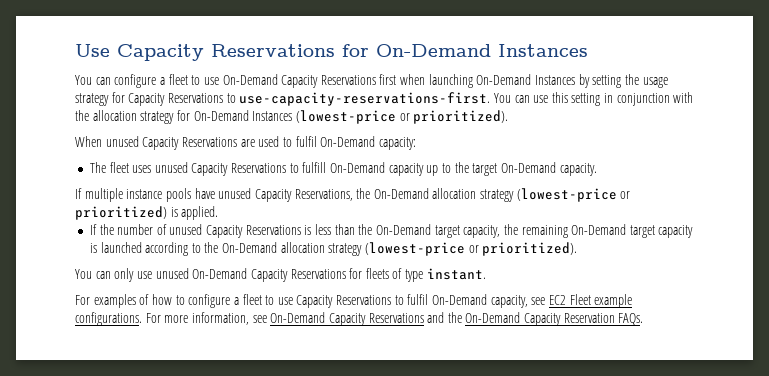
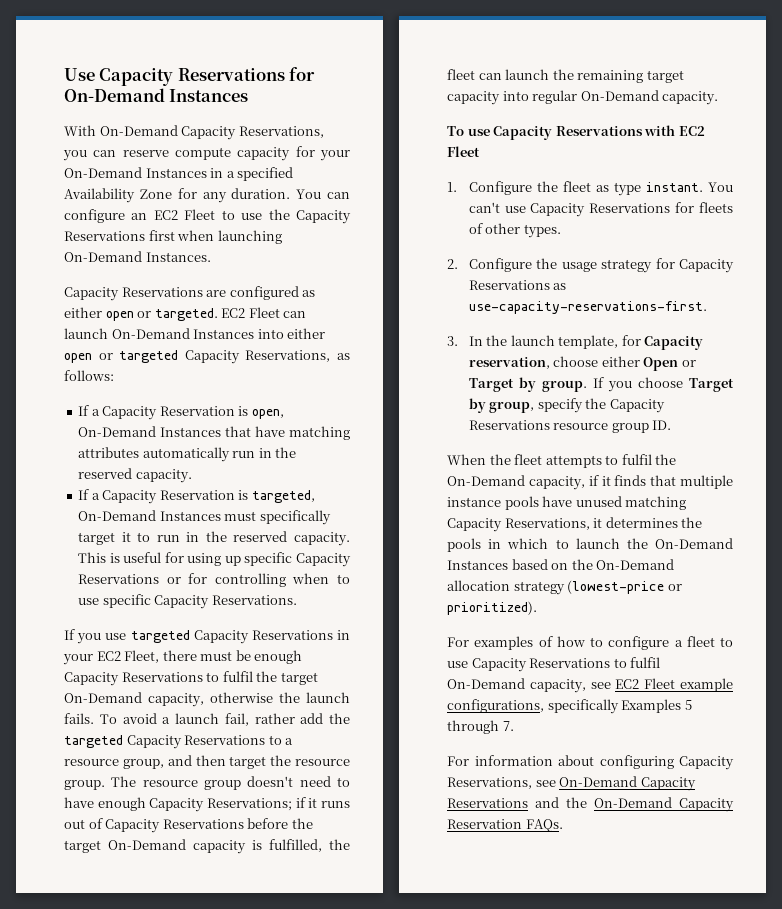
[75,74,278,88] You can configure a fleet to use On-Demand -> [64,125,324,140] [63,146,350,161] [64,167,294,181] [64,188,350,203] [64,209,290,223] With On-Demand Capacity Reservations, you can reserve compute capacity for your On-Demand Instances in a specified Availability Zone for any duration. You can configure an EC2 Fleet to use the
[535,74,622,88] Instances by setting -> [145,252,211,262] [64,286,316,301] [64,307,307,321] [64,328,326,339] [64,350,350,364] [64,370,114,381] [78,405,284,420] [78,426,350,440] [78,447,297,462] [78,468,192,483] [78,489,315,504] [78,510,331,525] [78,531,350,546] [78,552,351,567] [78,573,350,587] [78,594,297,609] [64,629,350,644] [63,650,303,665] [64,671,318,686] [64,692,350,707] [64,713,350,726] [64,735,294,749] [64,755,350,769] [64,776,351,790] [64,797,350,812] [64,818,313,833] [64,839,350,854] [447,69,684,83] [447,90,719,105] [447,125,705,140] [447,146,480,157] [447,181,733,196] [468,202,733,217] [468,223,561,238] [447,258,532,272] Instances. // Capacity Reservations are configured as either open or targeted. EC2 Fleet can launch On-Demand Instances into either open or targeted Capacity Reservations, as follows: // If a Capacity Reservation is open, On-Demand Instances that have matching attributes automatically run in the reserved capacity. // If a Capacity Reservation is targeted, On-Demand Instances must specifically target it to run in the reserved capacity. This is useful for using up specific Capacity Reservations or for controlling when to use specific Capacity Reservations. // If you use targeted Capacity Reservations in your EC2 Fleet, there must be enough Capacity Reservations to fulfil the target On-Demand capacity, otherwise the launch fails. To avoid a launch fail, rather add the targeted Capacity Reservations to a resource group, and then target the resource group. The resource group doesn't need to have enough Capacity Reservations; if it runs out of Capacity Reservations before the target On-Demand capacity is fulfilled, the fleet can launch the remaining target capacity into regular On-Demand capacity. // To use Capacity Reservations with EC2 Fleet // 1. Configure the fleet as type instant. You can't use Capacity Reservations for fleets of other types. // 2. Configure
[226,93,236,103] to -> [553,283,567,290] as
[493,92,694,106] [75,110,509,124] [75,136,416,150] [89,162,597,176] [75,188,82,199] You can use this setting in conjunction with the allocation strategy for On-Demand Instances (lowest-price or prioritized). // When unused Capacity Reservations are used to fulfil On-Demand capacity: // The fleet uses unused Capacity Reservations to fulfill On-Demand capacity up to the target On-Demand capacity. // If -> [447,335,704,350] [468,356,696,371] [468,377,734,392] [468,398,665,413] [468,420,672,433] [447,454,677,468] [447,475,677,490] // 3. In the launch template, for Capacity reservation, choose either Open or Target by group. If you choose Target by group, specify the Capacity Reservations resource group ID. // When the fleet attempts to fulfil the On-Demand capacity, if it finds that
[254,188,631,202] [75,206,219,220] [89,224,694,238] [89,242,201,256] Capacity Reservations, the On-Demand allocation strategy (lowest-price or prioritized) is applied. // If the number of unused Capacity Reservations is less than the On-Demand target capacity, the remaining On-Demand target capacity is launched according to -> [625,496,687,510] [447,517,703,532] [447,538,733,552] [447,559,569,570] matching Capacity Reservations, it determines the pools in which to launch the On-Demand Instances based on
[75,268,486,282] // You can only use unused On-Demand Capacity Reservations for fleets of type instant. -> (537, 608) none
[75,312,249,326] configurations. For more information, -> [447,699,692,714] [447,720,514,734] [447,755,734,770] [447,777,532,789] configurations, specifically Examples 5 through 7. // For information about configuring Capacity Reservations,

